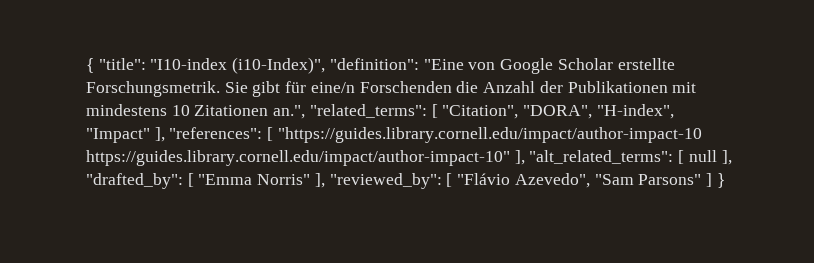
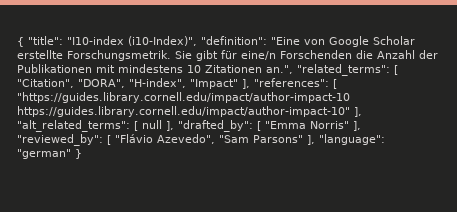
[705,173,712,187] ] -> [307,134,385,145] [17,149,71,159] ], "language": "german"

